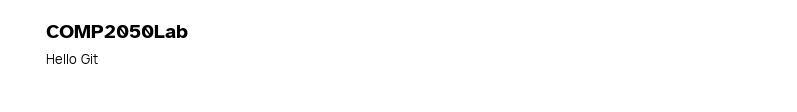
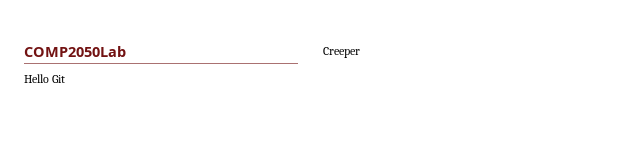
(98, 59) none -> [323,47,360,58] // Creeper

